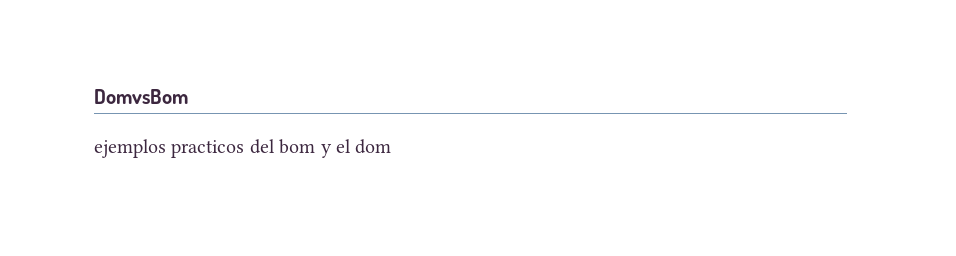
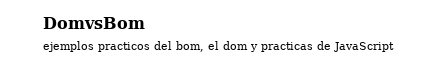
[279,139,392,158] bom y el dom -> [176,41,394,52] bom, el dom y practicas de JavaScript

